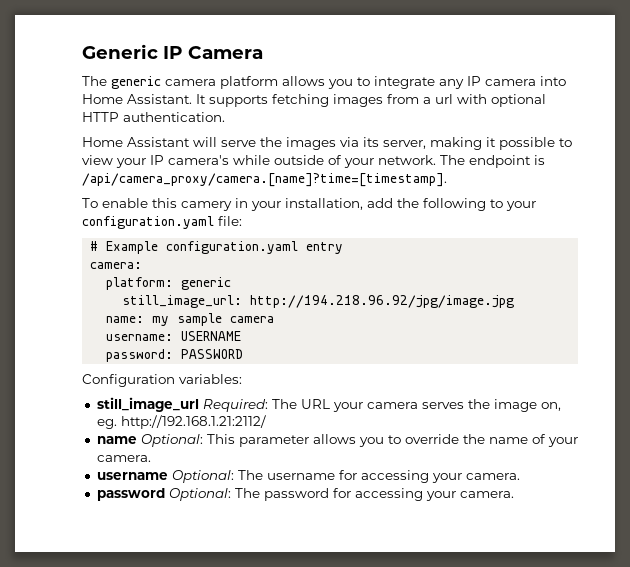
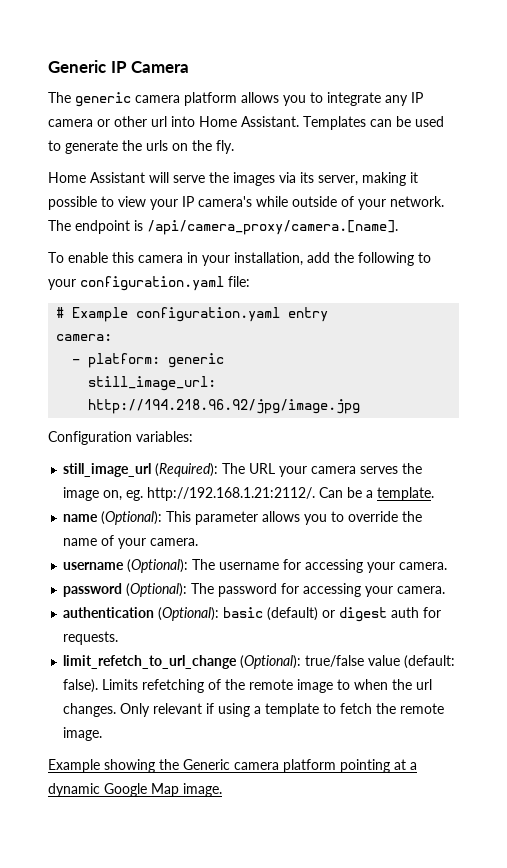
[540,76,566,86] [82,94,546,107] [82,112,225,122] into Home Assistant. It supports fetching images from a url with optional HTTP authentication. -> [97,116,444,130] [48,140,234,154] or other url into Home Assistant. Templates can be used to generate the urls on the fly.
[82,173,447,187] /api/camera_proxy/camera.[name]?time=[timestamp]. -> [147,220,398,235] /api/camera_proxy/camera.[name].
[181,201,232,211] camery -> [138,255,183,263] camera
(143, 265) none -> [72,359,81,364] -
[106,313,275,326] [106,331,242,341] [106,349,244,362] // name: my sample camera // username: USERNAME // password: PASSWORD -> (361, 406) none
[202,399,268,412] Required: -> [155,463,219,477] (Required):
[120,415,266,429] [96,434,203,447] http://192.168.1.21:2112/ // name Optional: -> [147,487,435,501] [63,511,163,525] http://192.168.1.21:2112/. Can be a template. // name (Optional):
[171,470,234,483] Optional: -> [127,559,189,573] (Optional):
[168,488,231,501] Optional: -> [126,583,188,597] (Optional):
(514, 494) none -> [63,607,442,622] [63,631,119,645] [63,655,456,669] [63,679,433,693] [63,703,445,717] [63,727,103,741] [48,759,417,773] [48,783,222,797] // authentication (Optional): basic (default) or digest auth for requests. // limit_refetch_to_url_change (Optional): true/false value (default: false). Limits refetching of the remote image to when the url changes. Only relevant if using a template to fetch the remote image. // Example showing the Generic camera platform pointing at a dynamic Google Map image.

